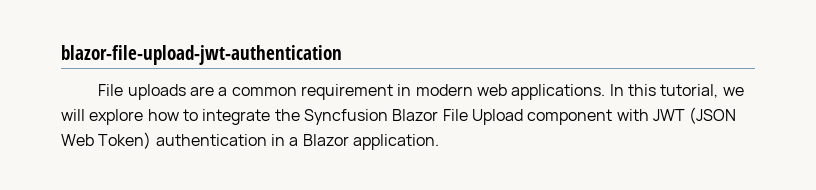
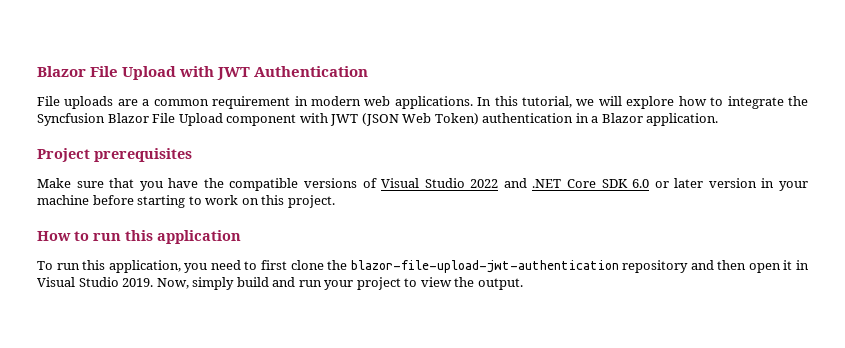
[61,45,342,65] blazor-file-upload-jwt-authentication -> [37,66,369,80] Blazor File Upload with JWT Authentication
(439, 142) none -> [37,148,192,162] [37,178,808,191] [37,195,335,208] [37,230,241,244] [37,260,809,273] [37,277,523,290] // Project prerequisites // Make sure that you have the compatible versions of Visual Studio 2022 and .NET Core SDK 6.0 or later version in your machine before starting to work on this project. // How to run this application // To run this application, you need to first clone the blazor-file-upload-jwt-authentication repository and then open it in Visual Studio 2019. Now, simply build and run your project to view the output.

